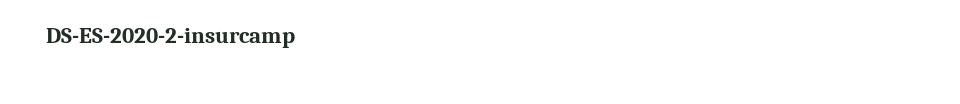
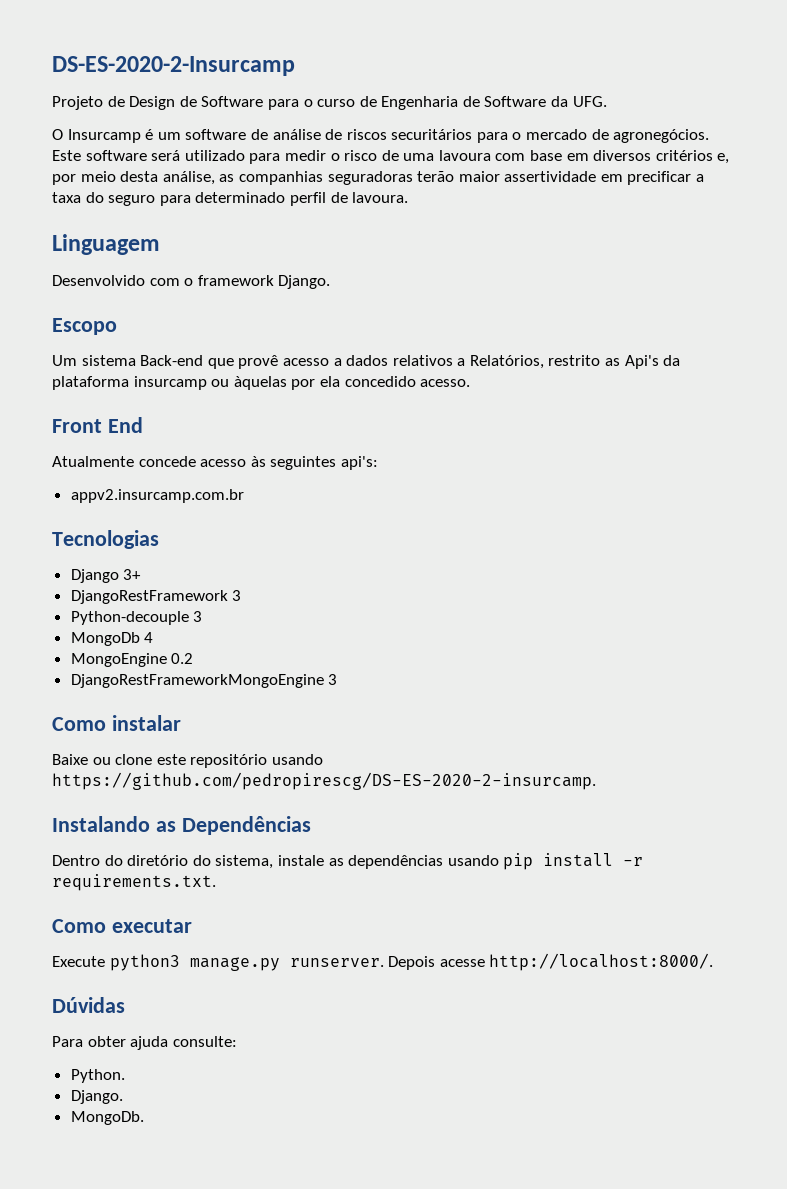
[46,28,295,48] DS-ES-2020-2-insurcamp -> [52,56,295,76] [52,96,607,110] [52,129,710,143] [52,150,730,164] [52,171,705,185] [52,192,409,206] [52,234,160,255] [52,275,331,289] [52,318,117,335] [52,355,681,369] [52,376,471,390] [52,417,143,433] [52,456,378,470] [70,489,244,503] [52,530,159,549] [70,569,142,583] [70,590,242,604] [70,611,203,625] [70,632,154,646] [70,653,194,667] [70,674,338,688] [52,715,181,731] [52,754,323,768] [52,772,596,790] [52,816,311,835] [52,853,644,870] [52,874,216,891] [52,919,192,933] [52,953,714,971] [52,997,125,1013] [52,1036,237,1050] [70,1069,125,1083] [70,1090,123,1104] [70,1111,144,1125] DS-ES-2020-2-Insurcamp // Projeto de Design de Software para o curso de Engenharia de Software da UFG. // O Insurcamp é um software de análise de riscos securitários para o mercado de agronegócios. Este software será utilizado para medir o risco de uma lavoura com base em diversos critérios e, por meio desta análise, as companhias seguradoras terão maior assertividade em precificar a taxa do seguro para determinado perfil de lavoura. // Linguagem // Desenvolvido com o framework Django. // Escopo // Um sistema Back-end que provê acesso a dados relativos a Relatórios, restrito as Api's da plataforma insurcamp ou àquelas por ela concedido acesso. // Front End // Atualmente concede acesso às seguintes api's: // appv2.insurcamp.com.br // Tecnologias // Django 3+ // DjangoRestFramework 3 // Python-decouple 3 // MongoDb 4 // MongoEngine 0.2 // DjangoRestFrameworkMongoEngine 3 // Como instalar // Baixe ou clone este repositório usando https://github.com/pedropirescg/DS-ES-2020-2-insurcamp. // Instalando as Dependências // Dentro do diretório do sistema, instale as dependências usando pip install -r requirements.txt. // Como executar // Execute python3 manage.py runserver. Depois acesse http://localhost:8000/. // Dúvidas // Para obter ajuda consulte: // Python. // Django. // MongoDb.

